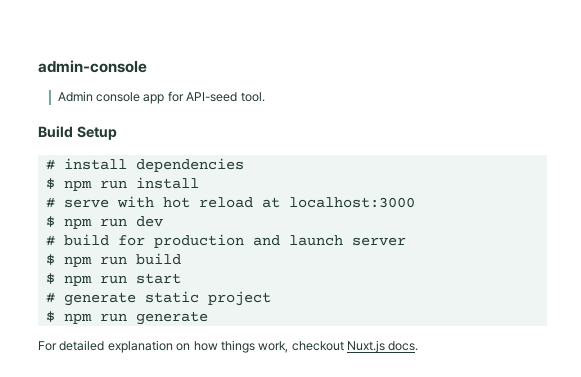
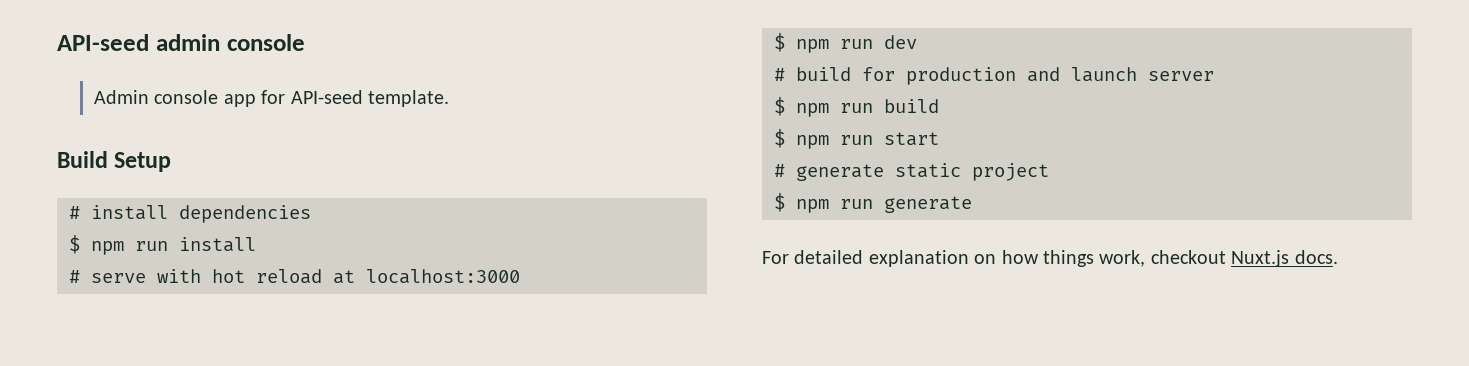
[38,60,147,73] admin-console -> [57,34,305,51] API-seed admin console
[240,92,265,102] tool. -> [368,90,450,107] template.

